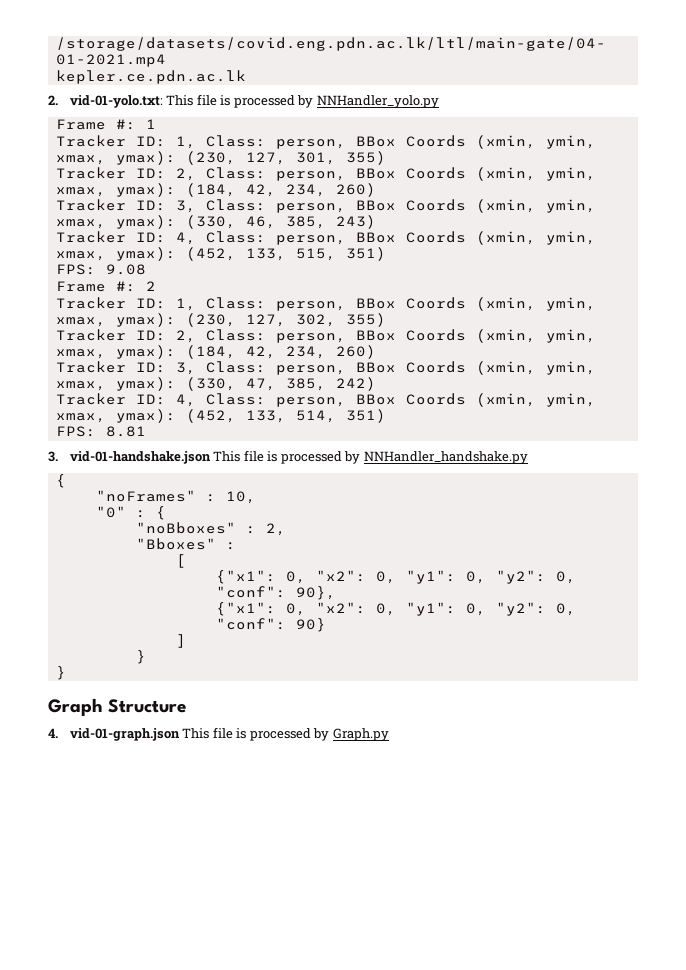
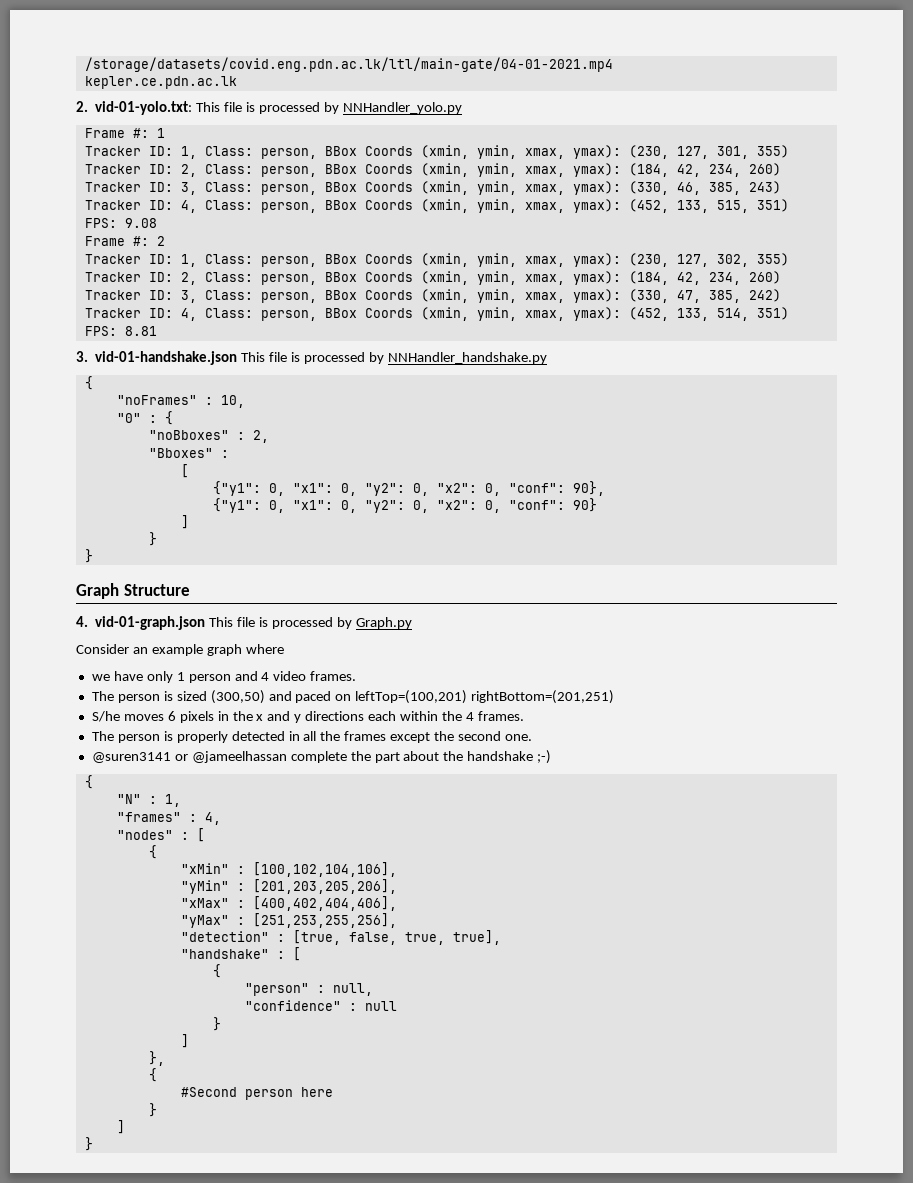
[215,570,576,584] [215,586,336,600] [215,602,546,616] {"x1": 0, "x2": 0, "y1": 0, "y2": 0, "conf": 90}, // {"x1": 0, "x2": 0, "y1": 0, "y2": -> [212,481,605,496] [212,498,477,513] {"y1": 0, "x1": 0, "y2": 0, "x2": 0, "conf": 90}, // {"y1": 0, "x1": 0, "y2": 0, "x2":
(389, 734) none -> [76,644,284,656] [91,671,357,683] [91,690,615,704] [91,711,524,723] [91,731,532,743] [91,750,552,764] [84,775,93,789] [116,794,181,807] [116,812,221,825] [116,828,205,842] [148,845,157,859] [180,862,397,877] [180,879,397,894] [180,896,397,911] [180,913,397,928] [180,930,501,945] [180,947,301,961] [212,964,221,978] [244,983,373,996] [244,1000,397,1011] [212,1017,221,1031] [180,1034,189,1048] [148,1051,165,1066] [148,1068,157,1082] [180,1087,333,1100] [148,1103,157,1117] [116,1120,125,1134] [84,1137,93,1151] // Consider an example graph where // we have only 1 person and 4 video frames. // The person is sized (300,50) and paced on leftTop=(100,201) rightBottom=(201,251) // S/he moves 6 pixels in the x and y directions each within the 4 frames. // The person is properly detected in all the frames except the second one. // @suren3141 or @jameelhassan complete the part about the handshake ;-) // { // "N" : 1, // "frames" : 4, // "nodes" : [ // { // "xMin" : [100,102,104,106], // "yMin" : [201,203,205,206], // "xMax" : [400,402,404,406], // "yMax" : [251,253,255,256], // "detection" : [true, false, true, true], // "handshake" : [ // { // "person" : null, // "confidence" : null // } // ] // }, // { // #Second person here // } // ] // }

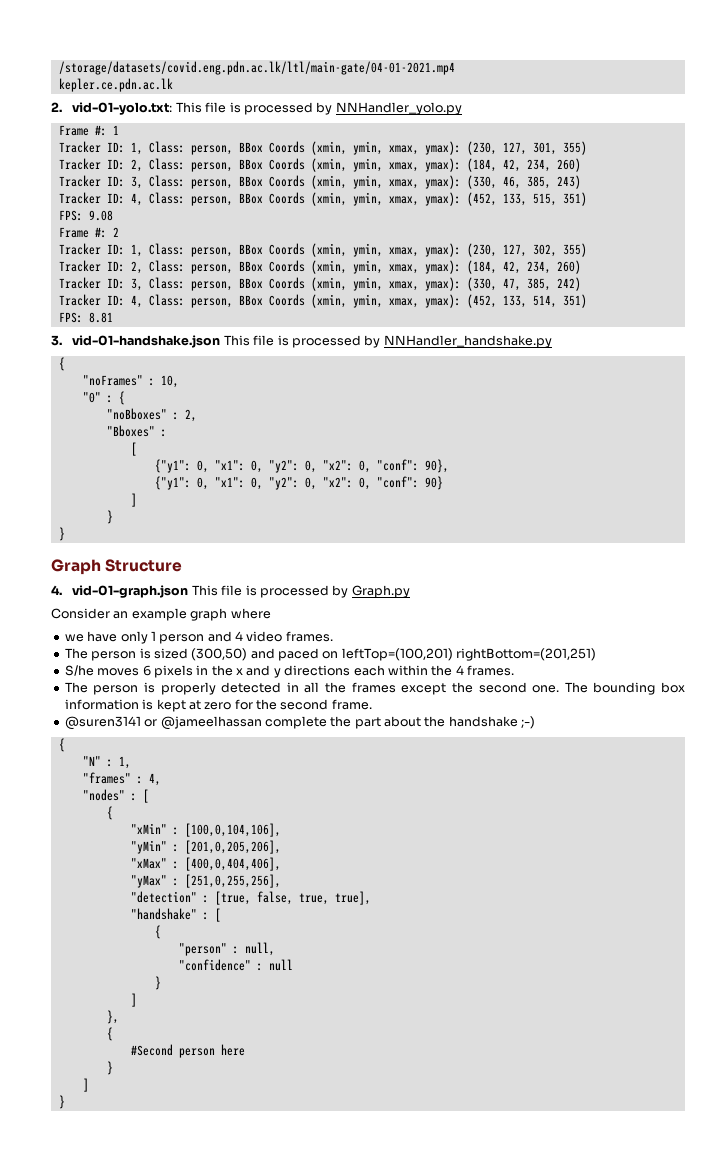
(532, 737) none -> [564,682,686,695] [64,699,372,712] The bounding box information is kept at zero for the second frame.
[252,862,397,877] [100,102,104,106], -> [184,823,281,837] [100,0,104,106],
[252,879,397,894] [201,203,205,206], -> [184,840,281,854] [201,0,205,206],
[252,896,397,911] [400,402,404,406], -> [184,857,281,871] [400,0,404,406],
[252,913,397,928] [251,253,255,256], -> [184,874,281,888] [251,0,255,256],

